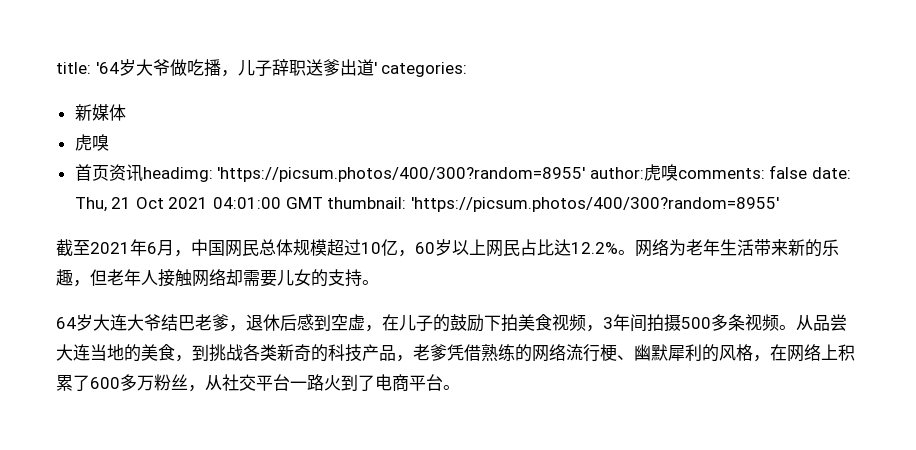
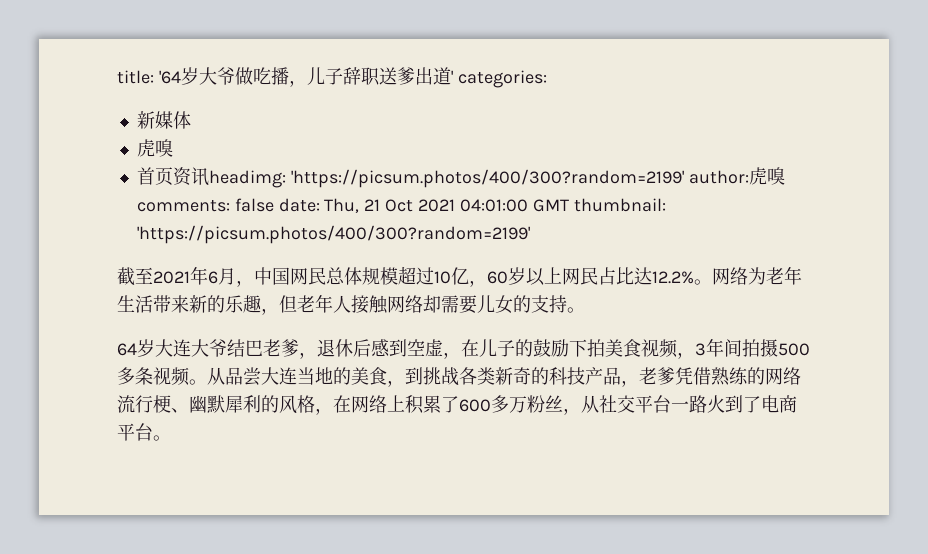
[217,167,586,182] 'https://picsum.photos/400/300?random=8955' -> [290,169,684,188] 'https://picsum.photos/400/300?random=2199'
[410,197,779,212] 'https://picsum.photos/400/300?random=8955' -> [136,225,530,244] 'https://picsum.photos/400/300?random=2199'

